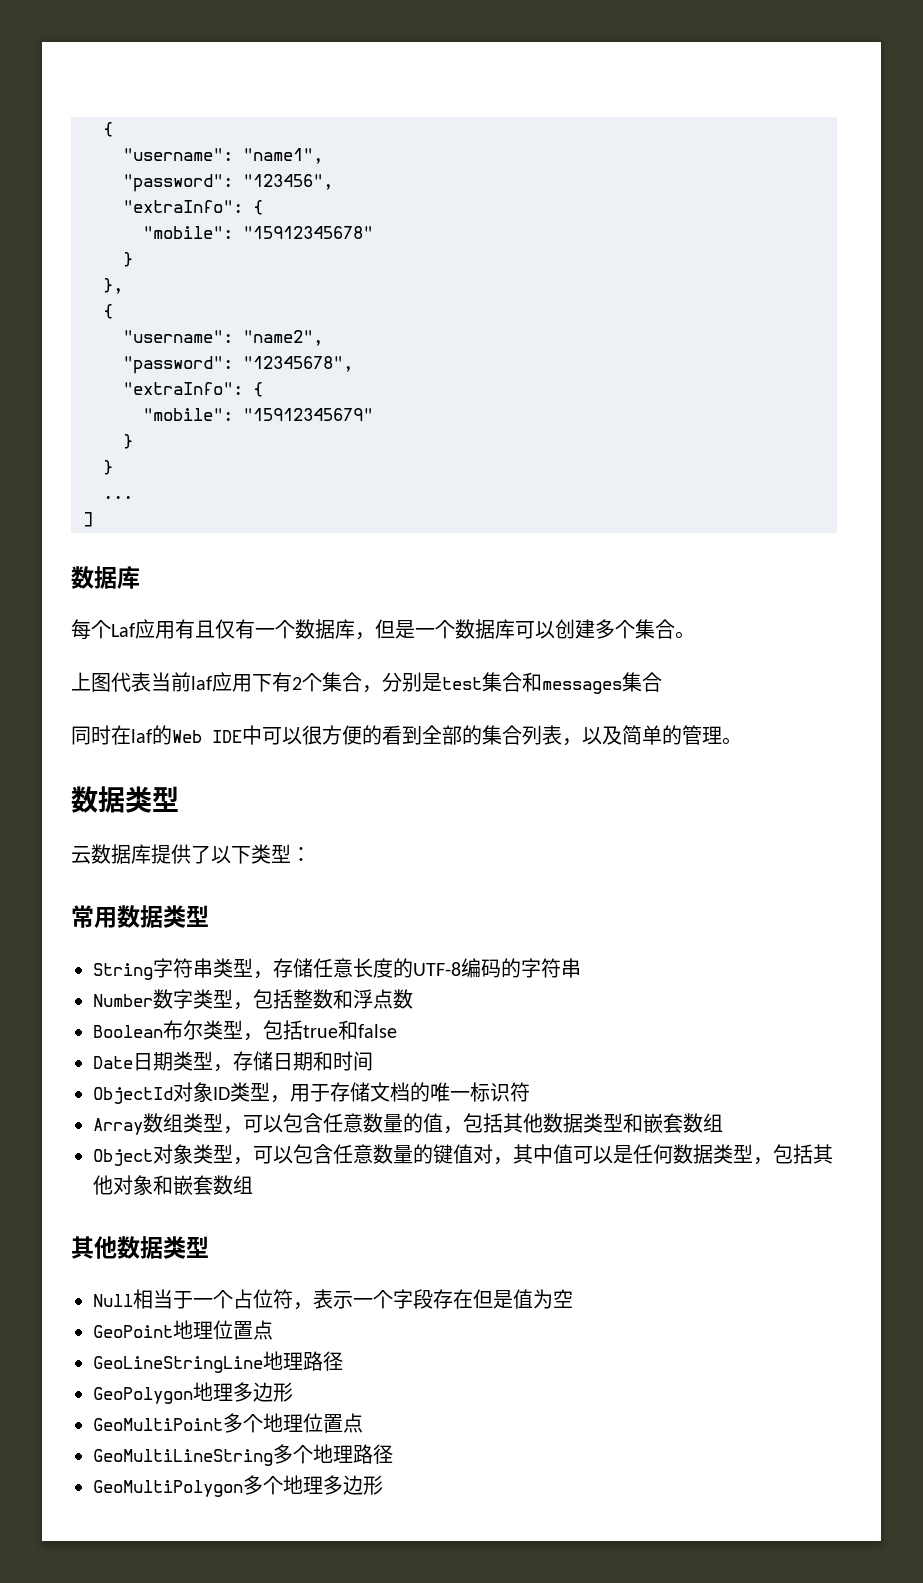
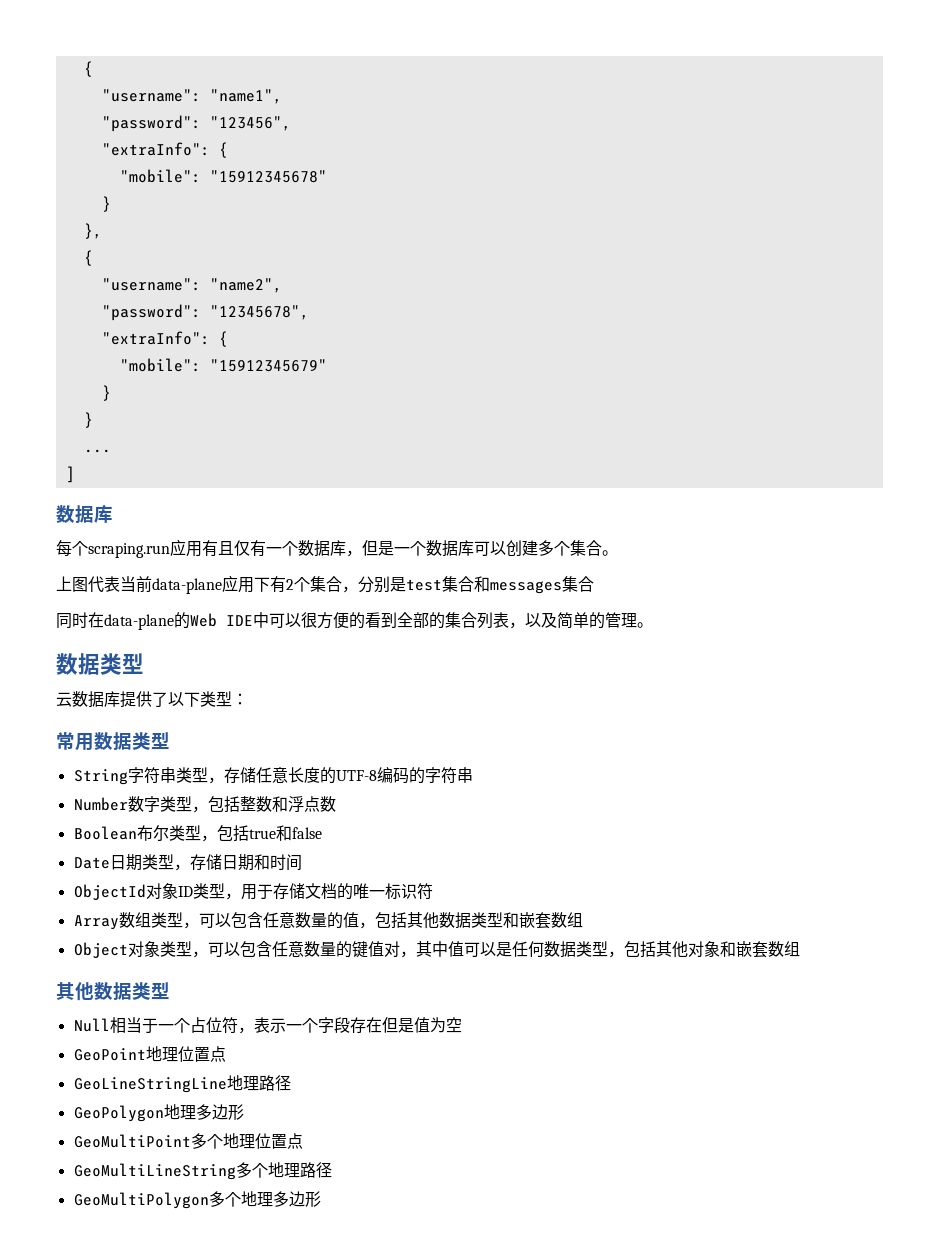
[111,623,135,637] Laf -> [88,543,170,558] scraping.run
[191,676,212,690] laf -> [152,578,222,594] data-plane
[131,729,152,743] laf -> [104,614,174,630] data-plane

